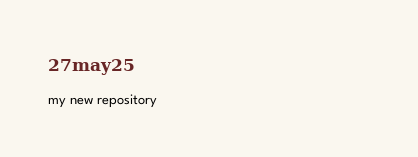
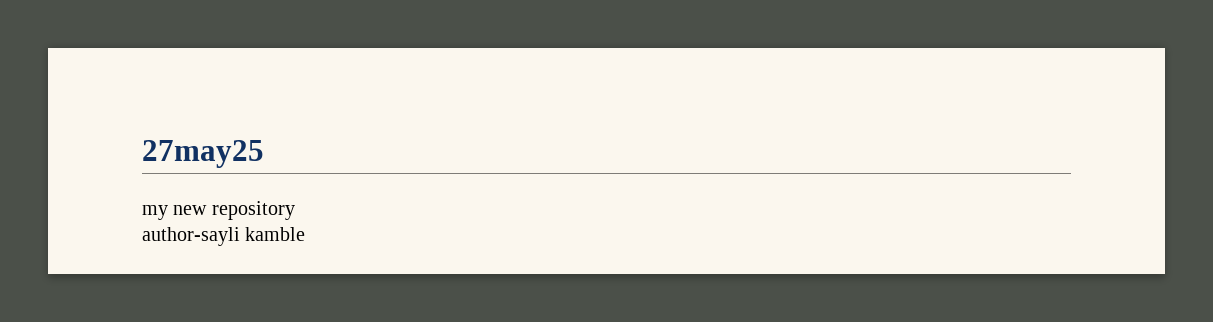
(157, 101) none -> [142,227,306,246] // author-sayli kamble

